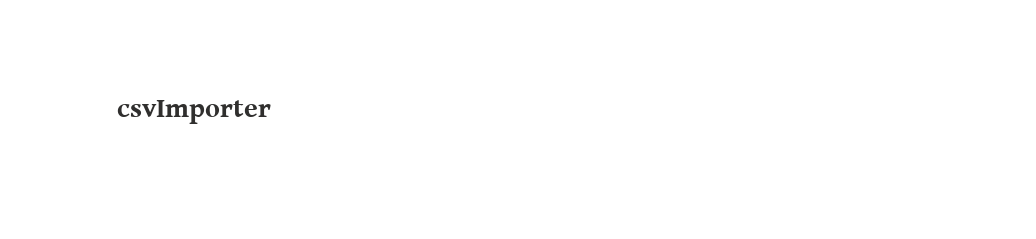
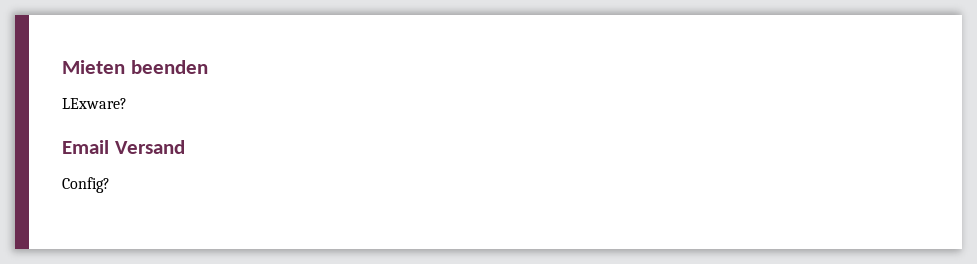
[117,100,271,124] csvImporter -> [62,60,208,74] [62,98,127,109] [62,140,185,154] [62,177,110,193] Mieten beenden // LExware? // Email Versand // Config?

